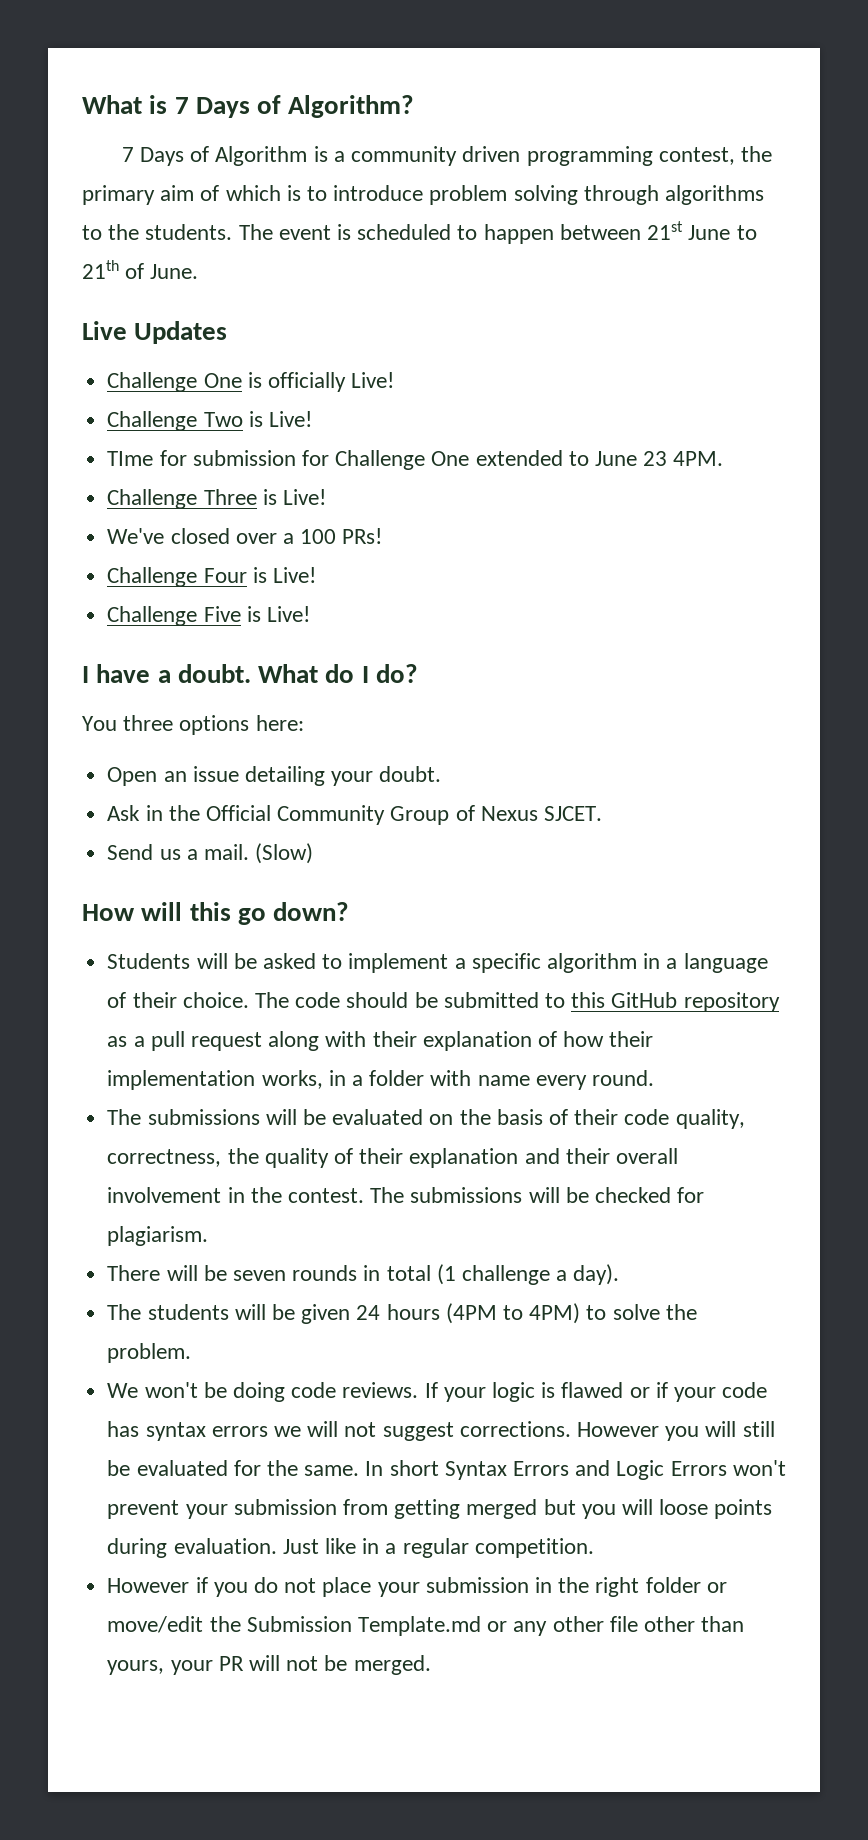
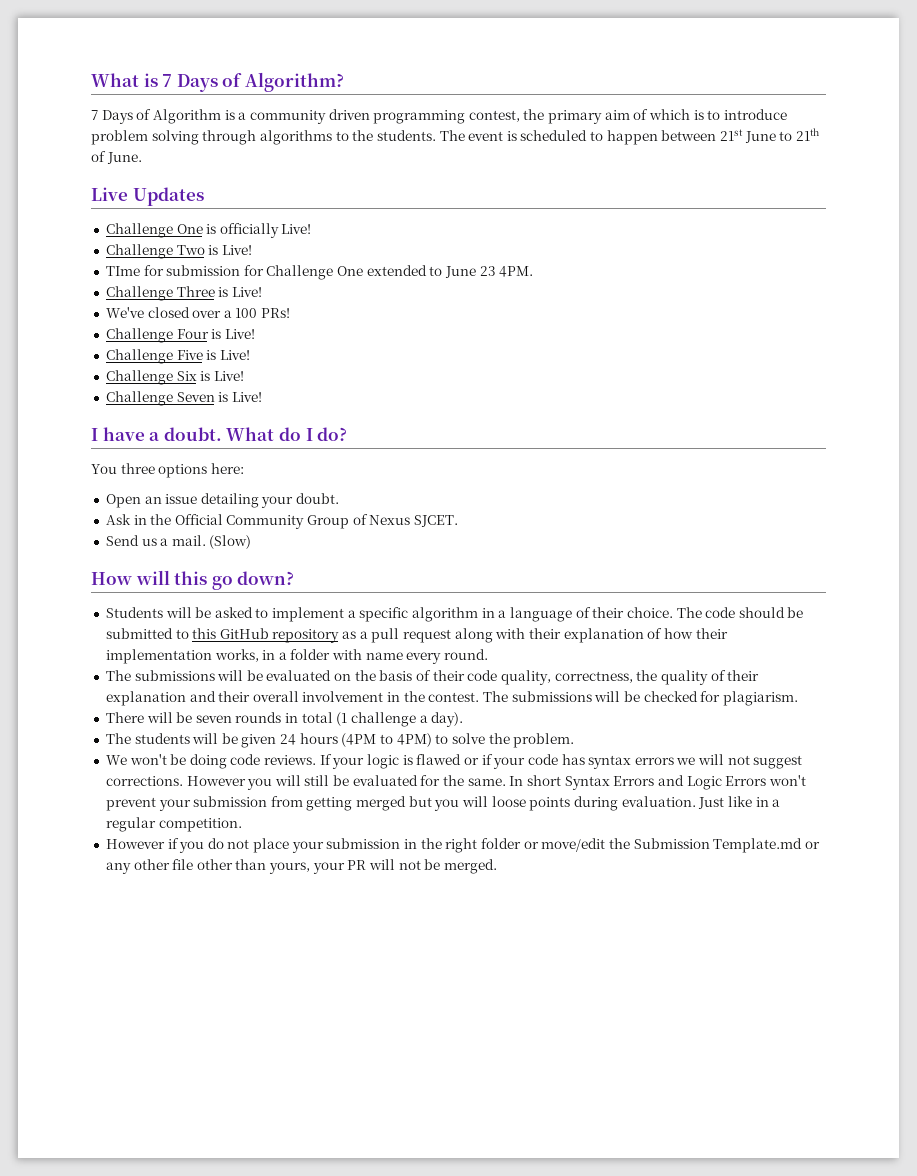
(310, 614) none -> [105,370,244,385] [105,391,262,406] // Challenge Six is Live! // Challenge Seven is Live!

